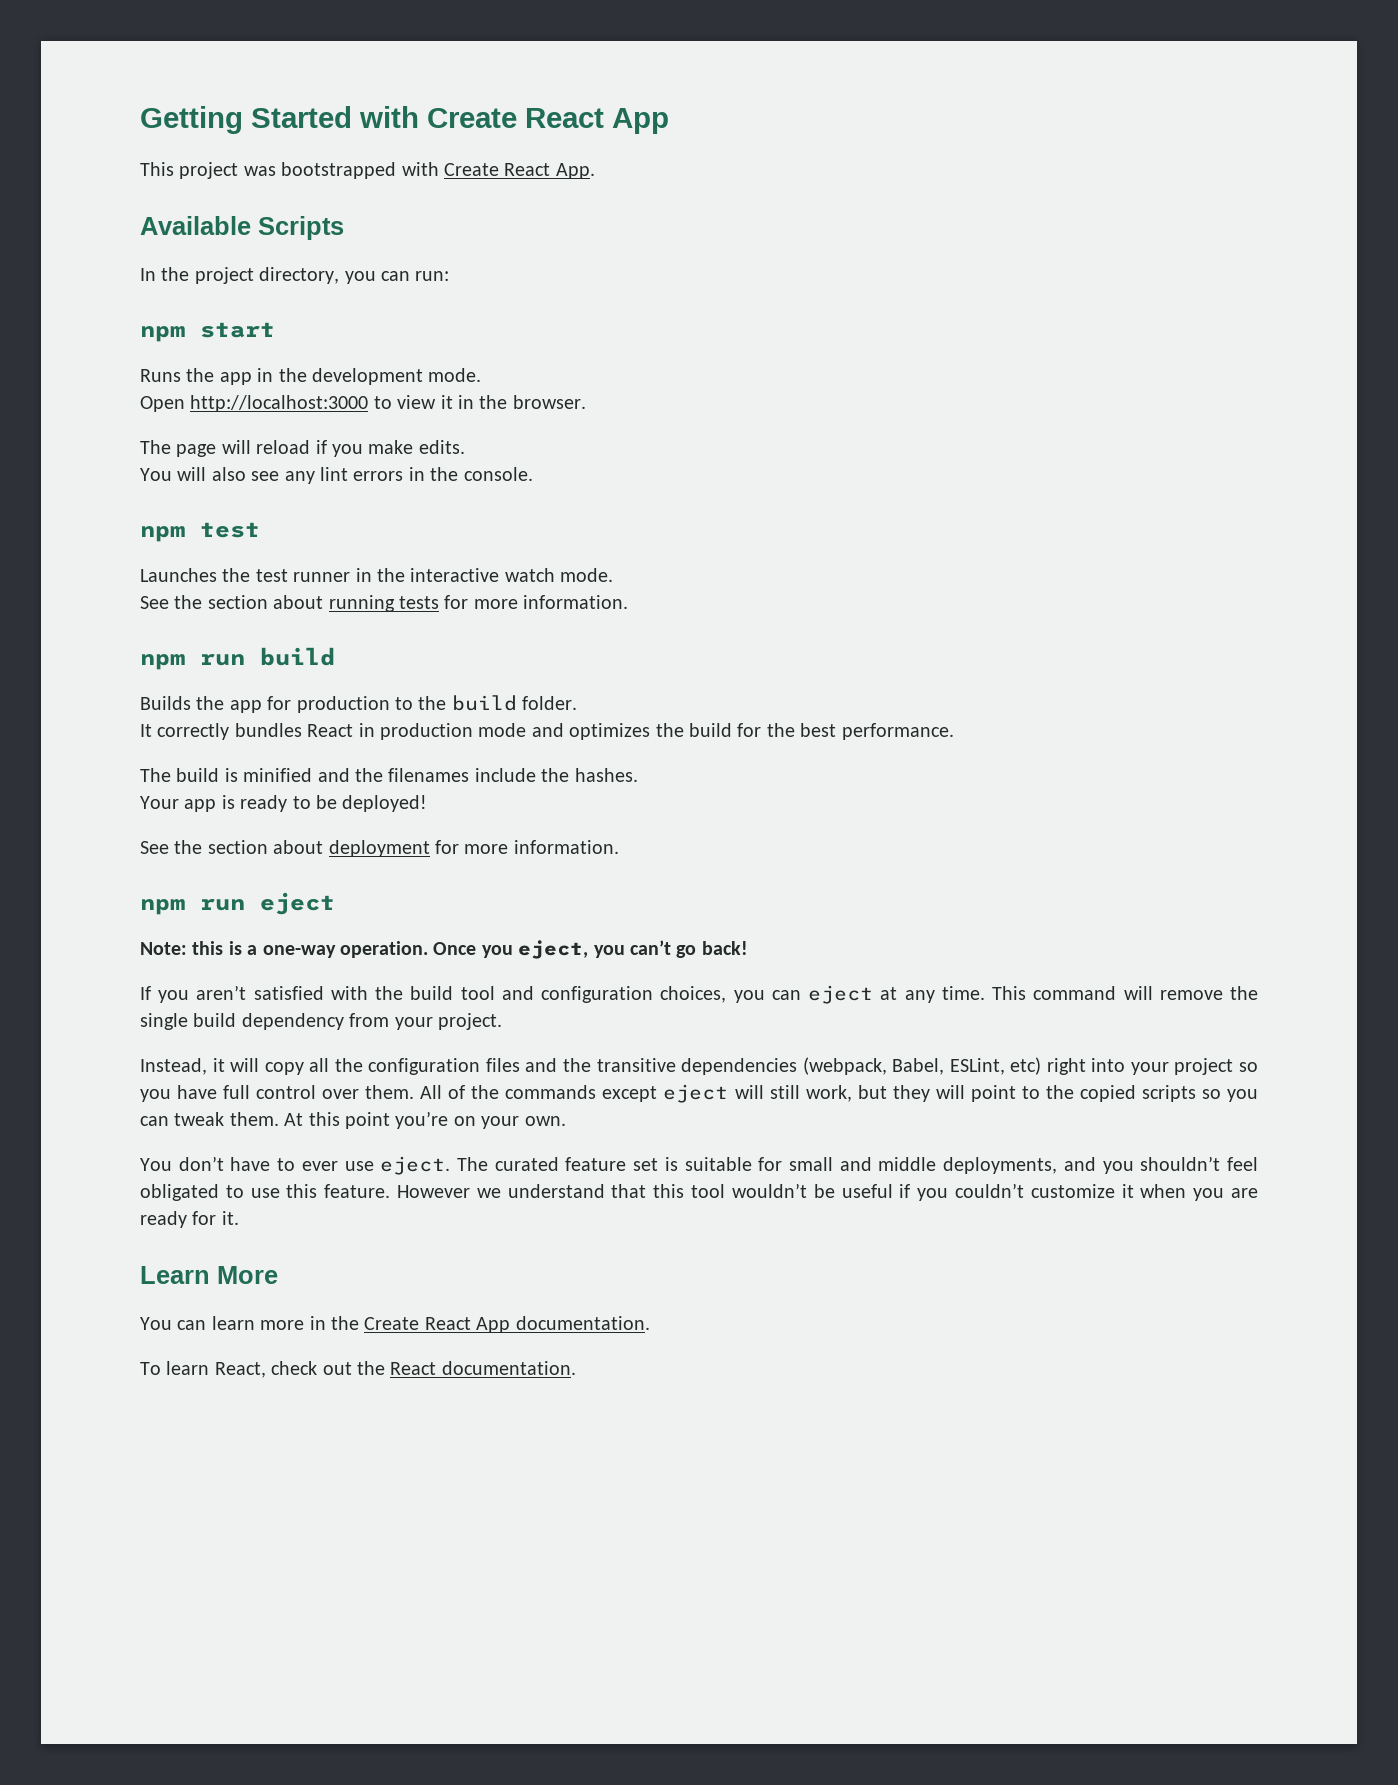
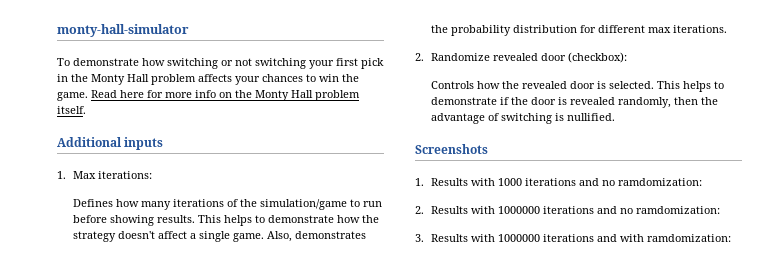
[140,106,669,134] [140,162,595,179] [140,216,344,240] [140,267,450,284] [140,322,275,342] [140,368,482,385] [140,395,586,412] [140,440,465,457] [140,467,533,484] [140,522,260,542] [140,568,614,582] [140,595,629,612] [140,647,335,670] [140,695,578,713] [140,723,954,740] [140,768,638,782] [140,795,428,812] [140,840,619,857] [140,892,335,915] [140,940,748,959] [140,985,1258,1004] [140,1013,502,1030] [140,1057,1258,1075] [140,1084,1258,1103] [140,1111,566,1129] [140,1156,1258,1175] [140,1183,1259,1201] [140,1211,239,1228] [140,1266,278,1284] [140,1316,650,1333] [140,1361,576,1378] Getting Started with Create React App // This project was bootstrapped with Create React App. // Available Scripts // In the project directory, you can run: // npm start // Runs the app in the development mode. // Open http://localhost:3000 to view it in the browser. // The page will reload if you make edits. // You will also see any lint errors in the console. // npm test // Launches the test runner in the interactive watch mode. // See the section about running tests for more information. // npm run build // Builds the app for production to the build folder. // It correctly bundles React in production mode and optimizes the build for the best performance. // The build is minified and the filenames include the hashes. // Your app is ready to be deployed! // See the section about deployment for more information. // npm run eject // Note: this is a one-way operation. Once you eject, you can’t go back! // If you aren’t satisfied with the build tool and configuration choices, you can eject at any time. This command will remove the single build dependency from your project. // Instead, it will copy all the configuration files and the transitive dependencies (webpack, Babel, ESLint, etc) right into your project so you have full control over them. All of the commands except eject will still work, but they will point to the copied scripts so you can tweak them. At this point you’re on your own. // You don’t have to ever use eject. The curated feature set is suitable for small and middle deployments, and you shouldn’t feel obligated to use this feature. However we understand that this tool wouldn’t be useful if you couldn’t customize it when you are ready for it. // Learn More // You can learn more in the Create React App documentation. // To learn React, check out the React documentation. -> [57,24,189,37] [57,58,384,69] [57,74,359,85] [57,90,360,101] [57,106,86,114] [57,137,164,150] [57,171,153,179] [73,199,383,210] [73,215,380,226] [73,231,367,242] [431,25,728,36] [415,52,628,63] [431,81,725,92] [431,97,719,108] [431,113,616,124] [415,144,488,154] [415,178,703,186] [415,206,721,214] [415,234,732,242] monty-hall-simulator // To demonstrate how switching or not switching your first pick in the Monty Hall problem affects your chances to win the game. Read here for more info on the Monty Hall problem itself. // Additional inputs // 1. Max iterations: // Defines how many iterations of the simulation/game to run before showing results. This helps to demonstrate how the strategy doesn't affect a single game. Also, demonstrates the probability distribution for different max iterations. // 2. Randomize revealed door (checkbox): // Controls how the revealed door is selected. This helps to demonstrate if the door is revealed randomly, then the advantage of switching is nullified. // Screenshots // 1. Results with 1000 iterations and no ramdomization: // 2. Results with 1000000 iterations and no ramdomization: // 3. Results with 1000000 iterations and with ramdomization:

